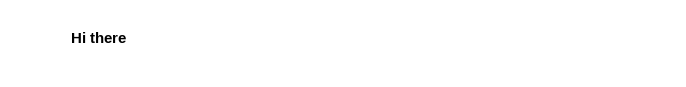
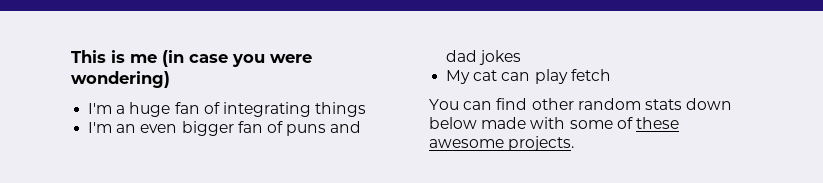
[71,32,127,43] Hi there -> [71,50,312,67] [71,71,170,88] [88,102,367,117] [88,121,362,136] [446,50,522,65] [446,69,611,84] [429,98,733,110] [429,117,679,129] [429,136,575,151] This is me (in case you were wondering) // I'm a huge fan of integrating things // I'm an even bigger fan of puns and dad jokes // My cat can play fetch // You can find other random stats down below made with some of these awesome projects.

